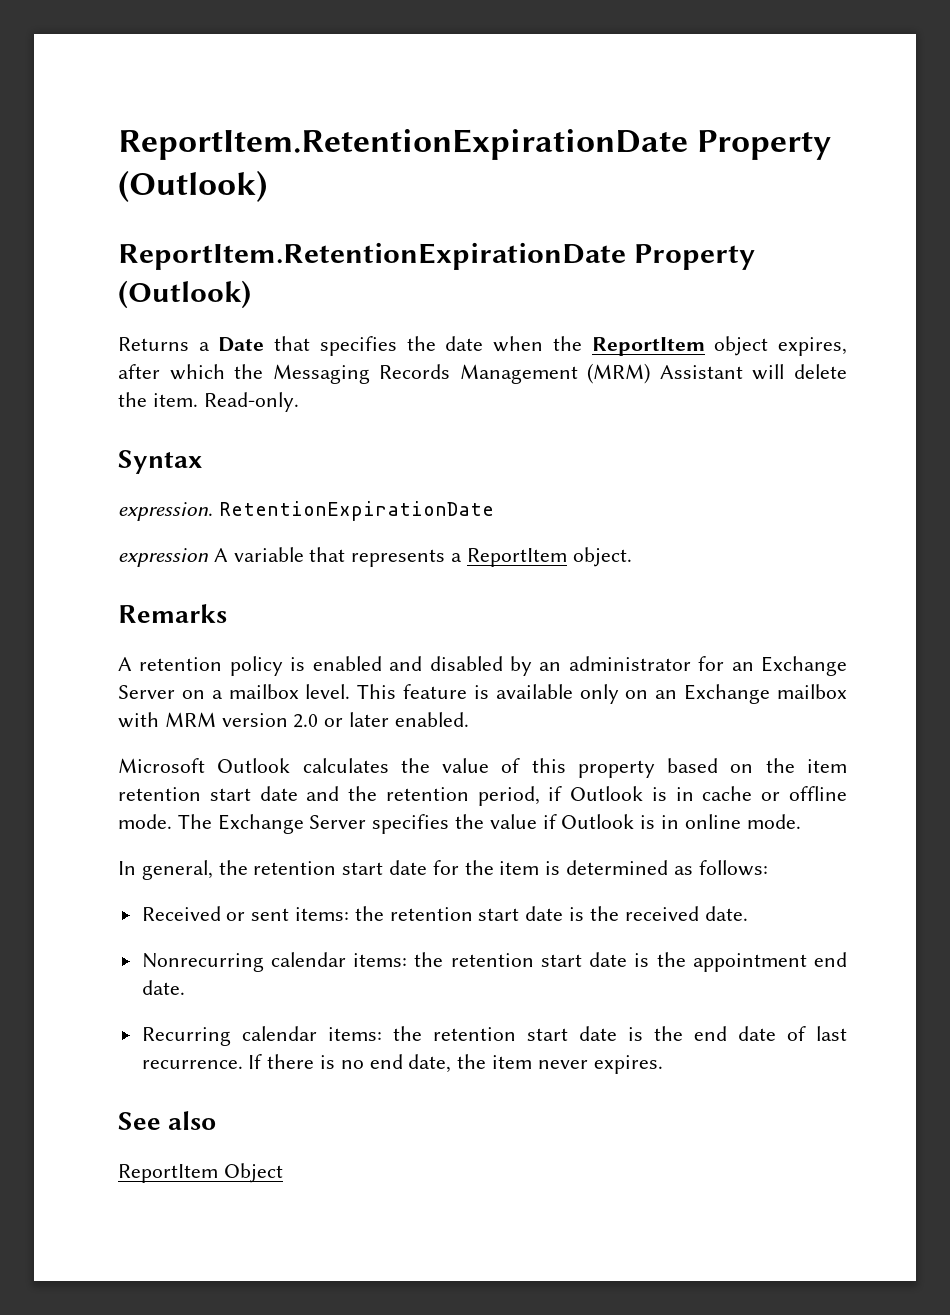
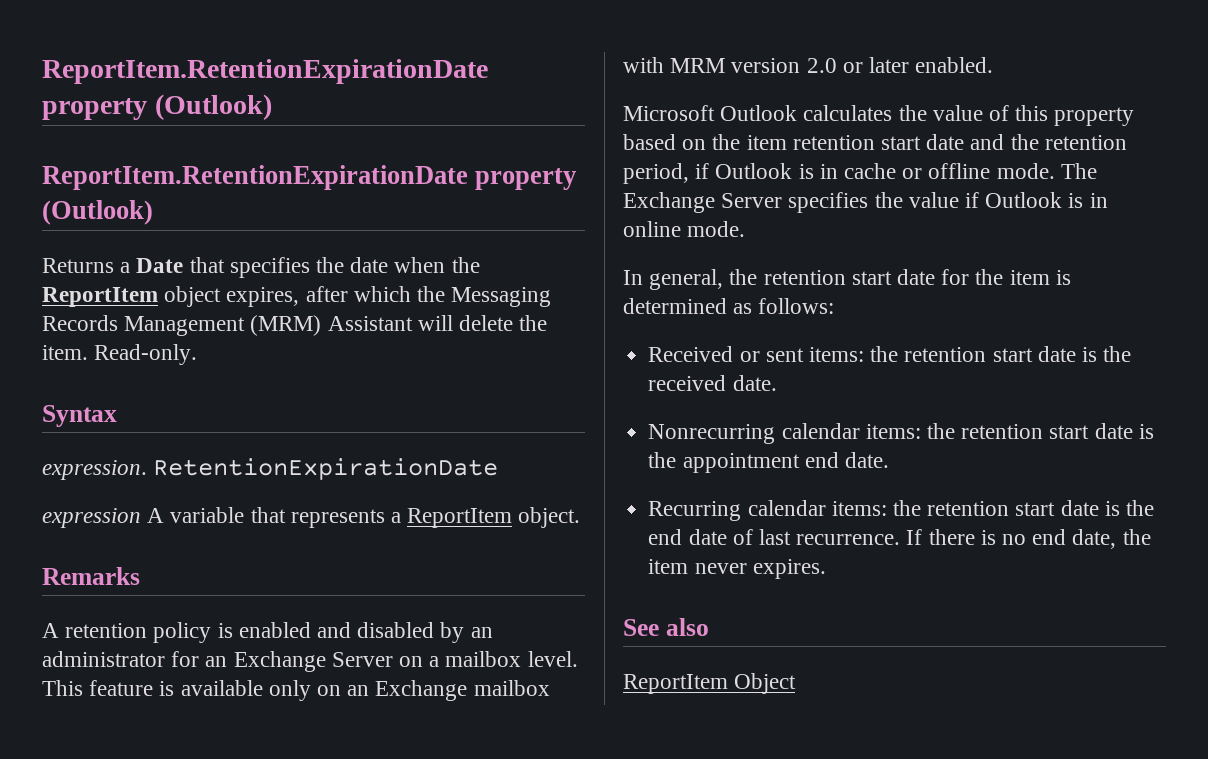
[118,129,832,160] ReportItem.RetentionExpirationDate Property -> [42,59,488,84] [42,98,147,120] ReportItem.RetentionExpirationDate property
[634,244,756,270] Property -> [475,168,577,190] property

